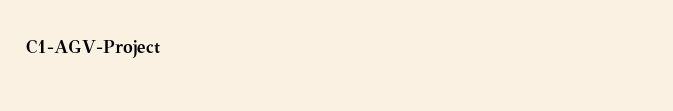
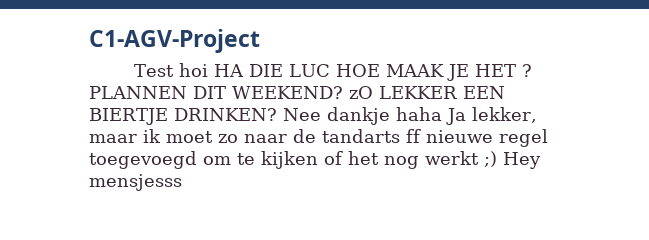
(160, 48) none -> [133,63,532,81] [89,86,505,99] [89,107,537,125] [89,129,548,147] [89,151,541,169] [89,174,182,191] // Test hoi HA DIE LUC HOE MAAK JE HET ? PLANNEN DIT WEEKEND? zO LEKKER EEN BIERTJE DRINKEN? Nee dankje haha Ja lekker, maar ik moet zo naar de tandarts ff nieuwe regel toegevoegd om te kijken of het nog werkt ;) Hey mensjesss

